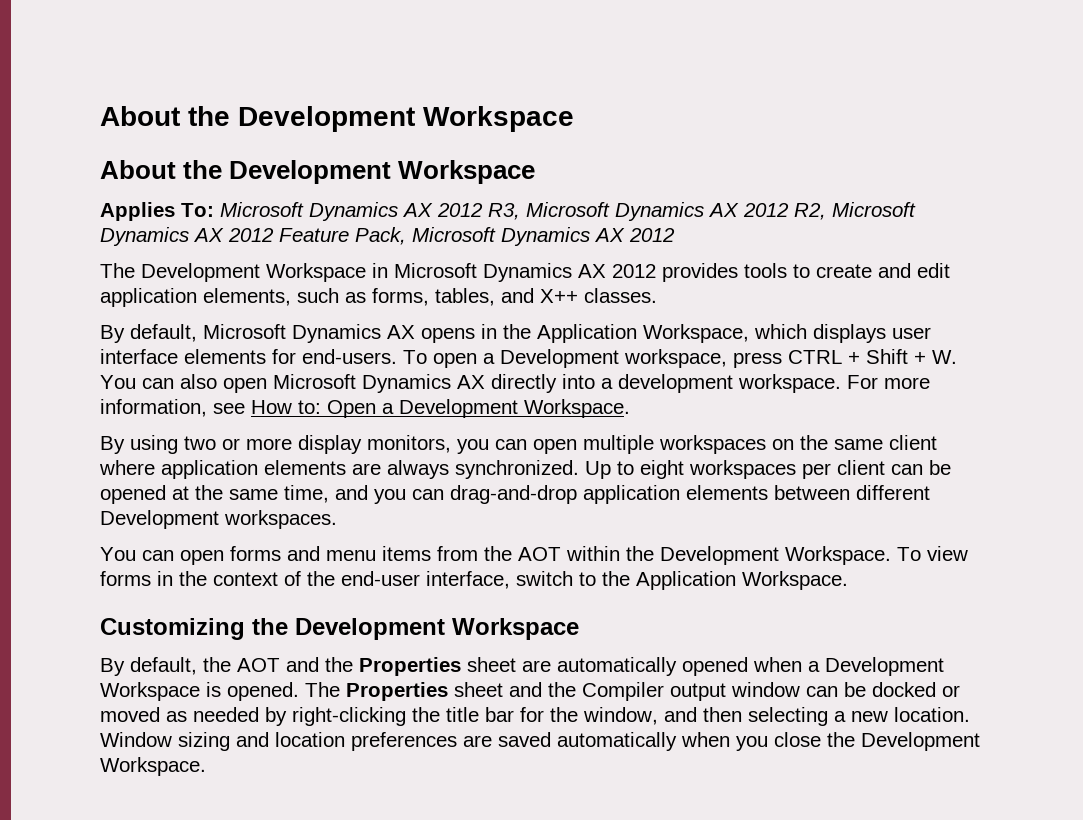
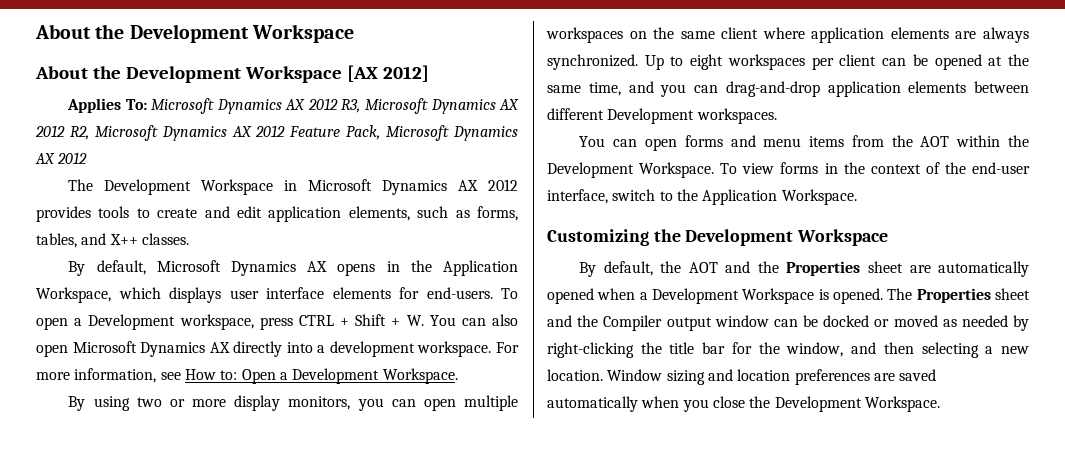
(536, 172) none -> [346,65,429,82] [AX 2012]

